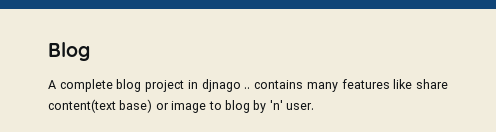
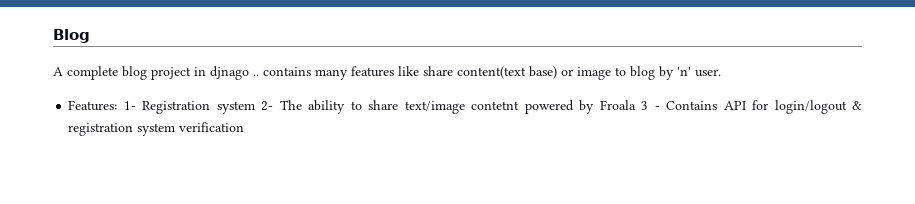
(314, 106) none -> [68,100,863,114] [68,122,245,136] // Features: 1- Registration system 2- The ability to share text/image contetnt powered by Froala 3 - Contains API for login/logout & registration system verification

